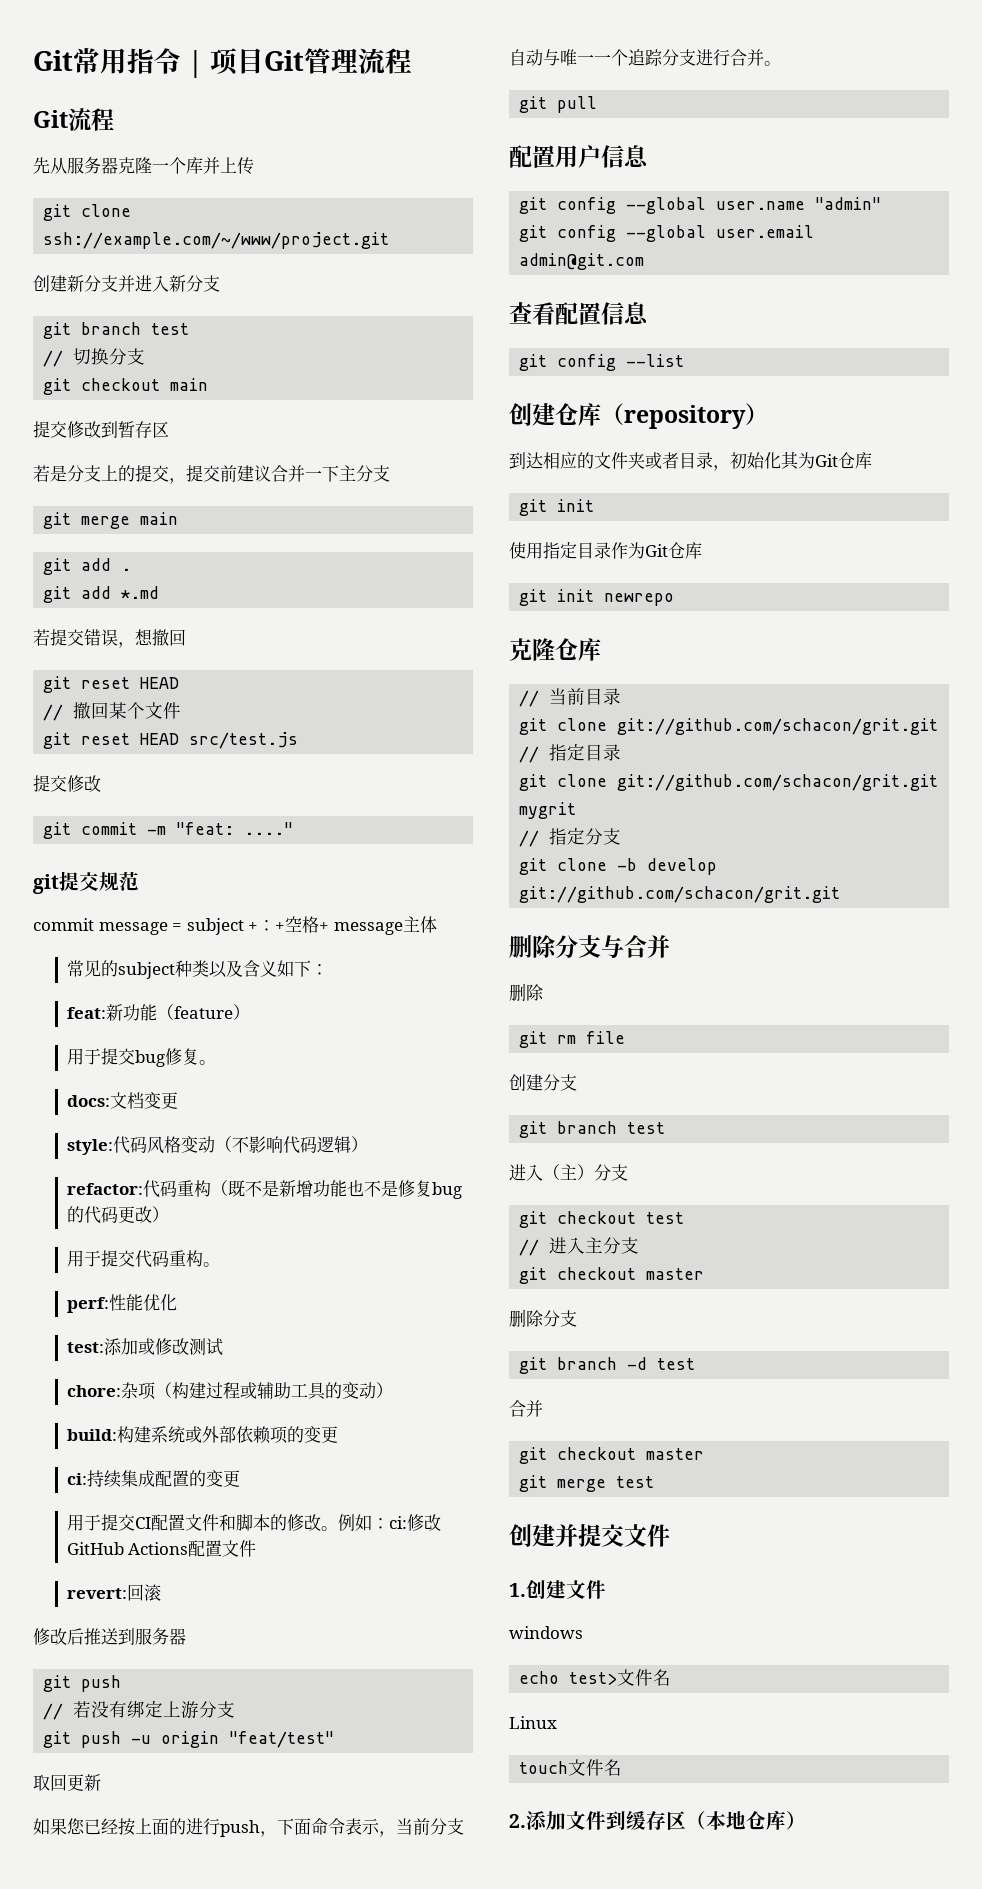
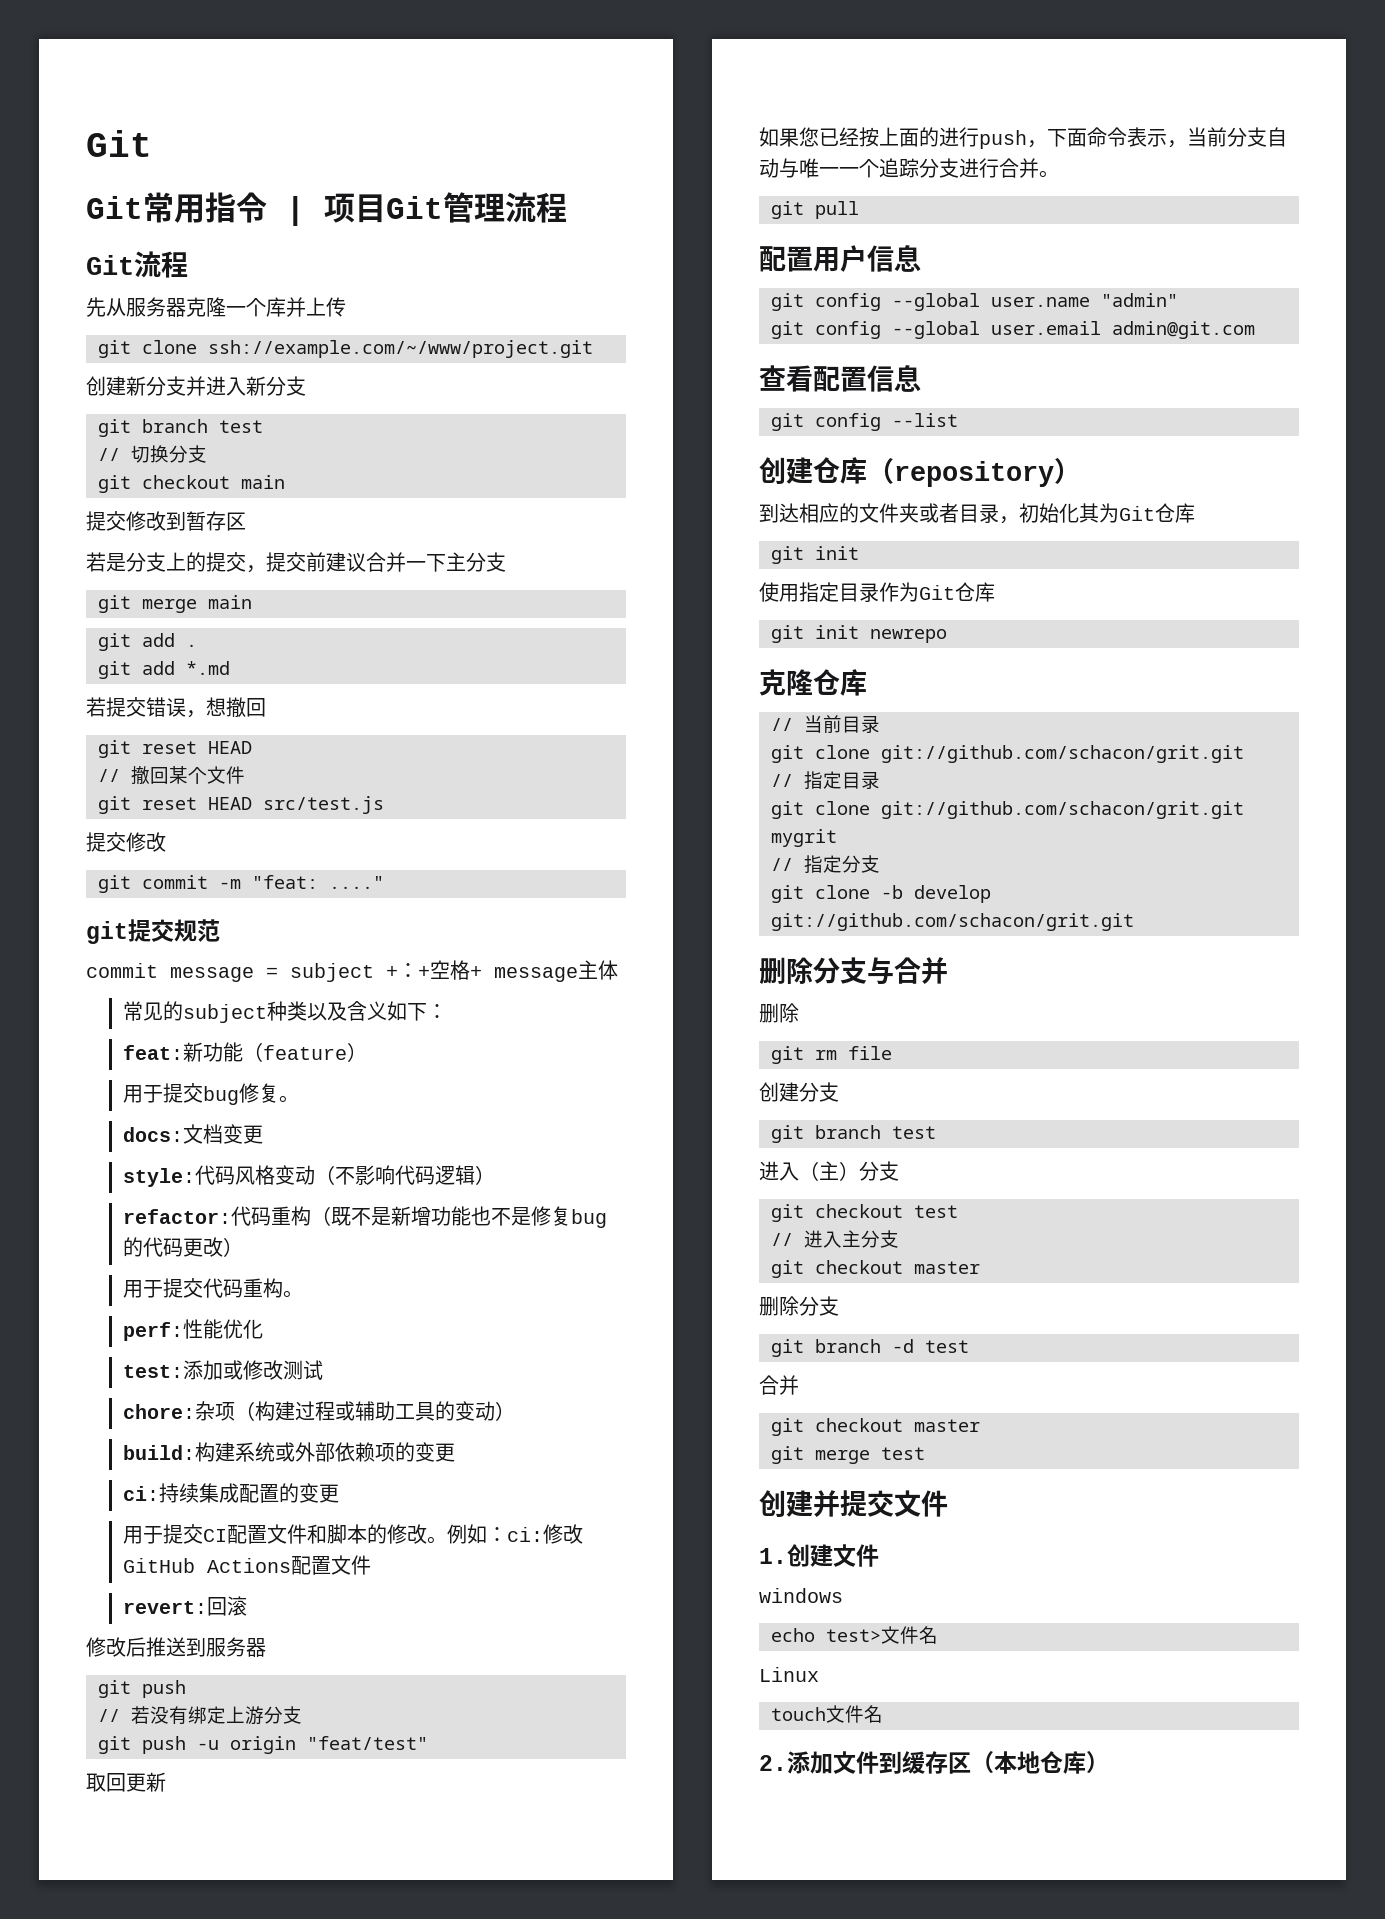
[33,50,73,71] Git -> [86,130,152,157] [86,196,143,219] Git // Git

